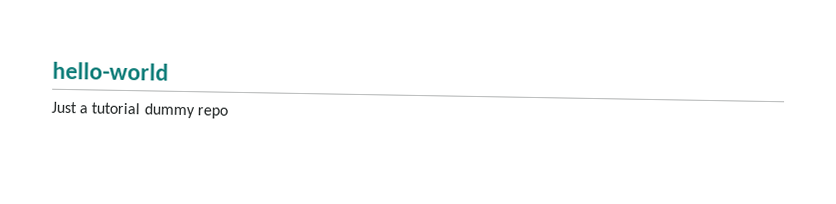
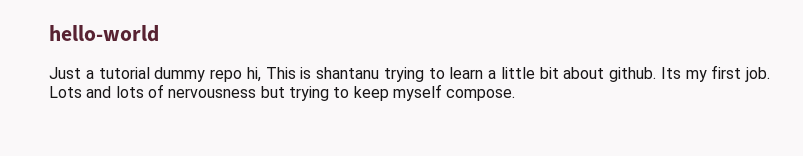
(228, 113) none -> [246,65,770,82] [49,84,516,101] hi, This is shantanu trying to learn a little bit about github. Its my first job. Lots and lots of nervousness but trying to keep myself compose.

